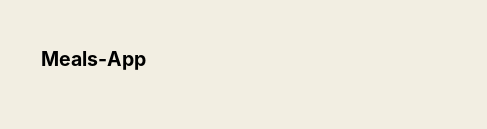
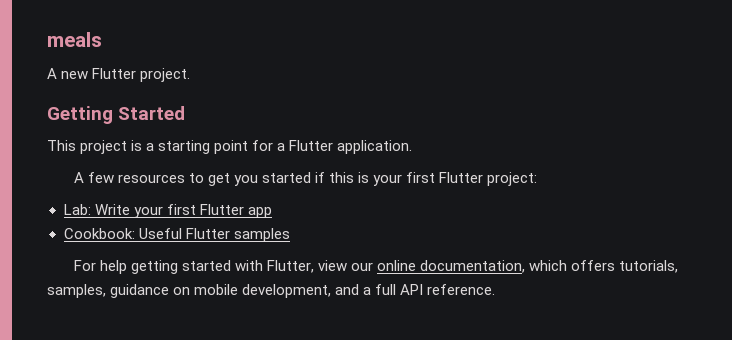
[41,51,146,70] Meals-App -> [47,32,102,47] [47,68,191,82] [47,106,186,124] [47,140,413,154] [73,172,538,186] [63,204,272,218] [63,228,290,242] [73,260,679,274] [47,284,496,298] meals // A new Flutter project. // Getting Started // This project is a starting point for a Flutter application. // A few resources to get you started if this is your first Flutter project: // Lab: Write your first Flutter app // Cookbook: Useful Flutter samples // For help getting started with Flutter, view our online documentation, which offers tutorials, samples, guidance on mobile development, and a full API reference.

